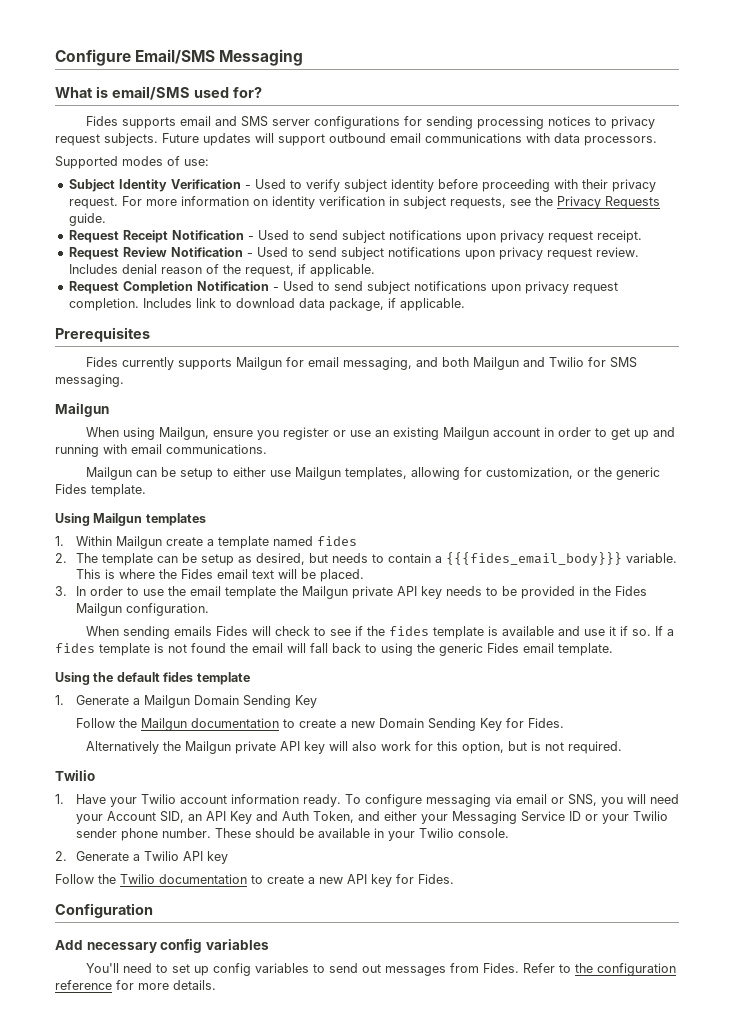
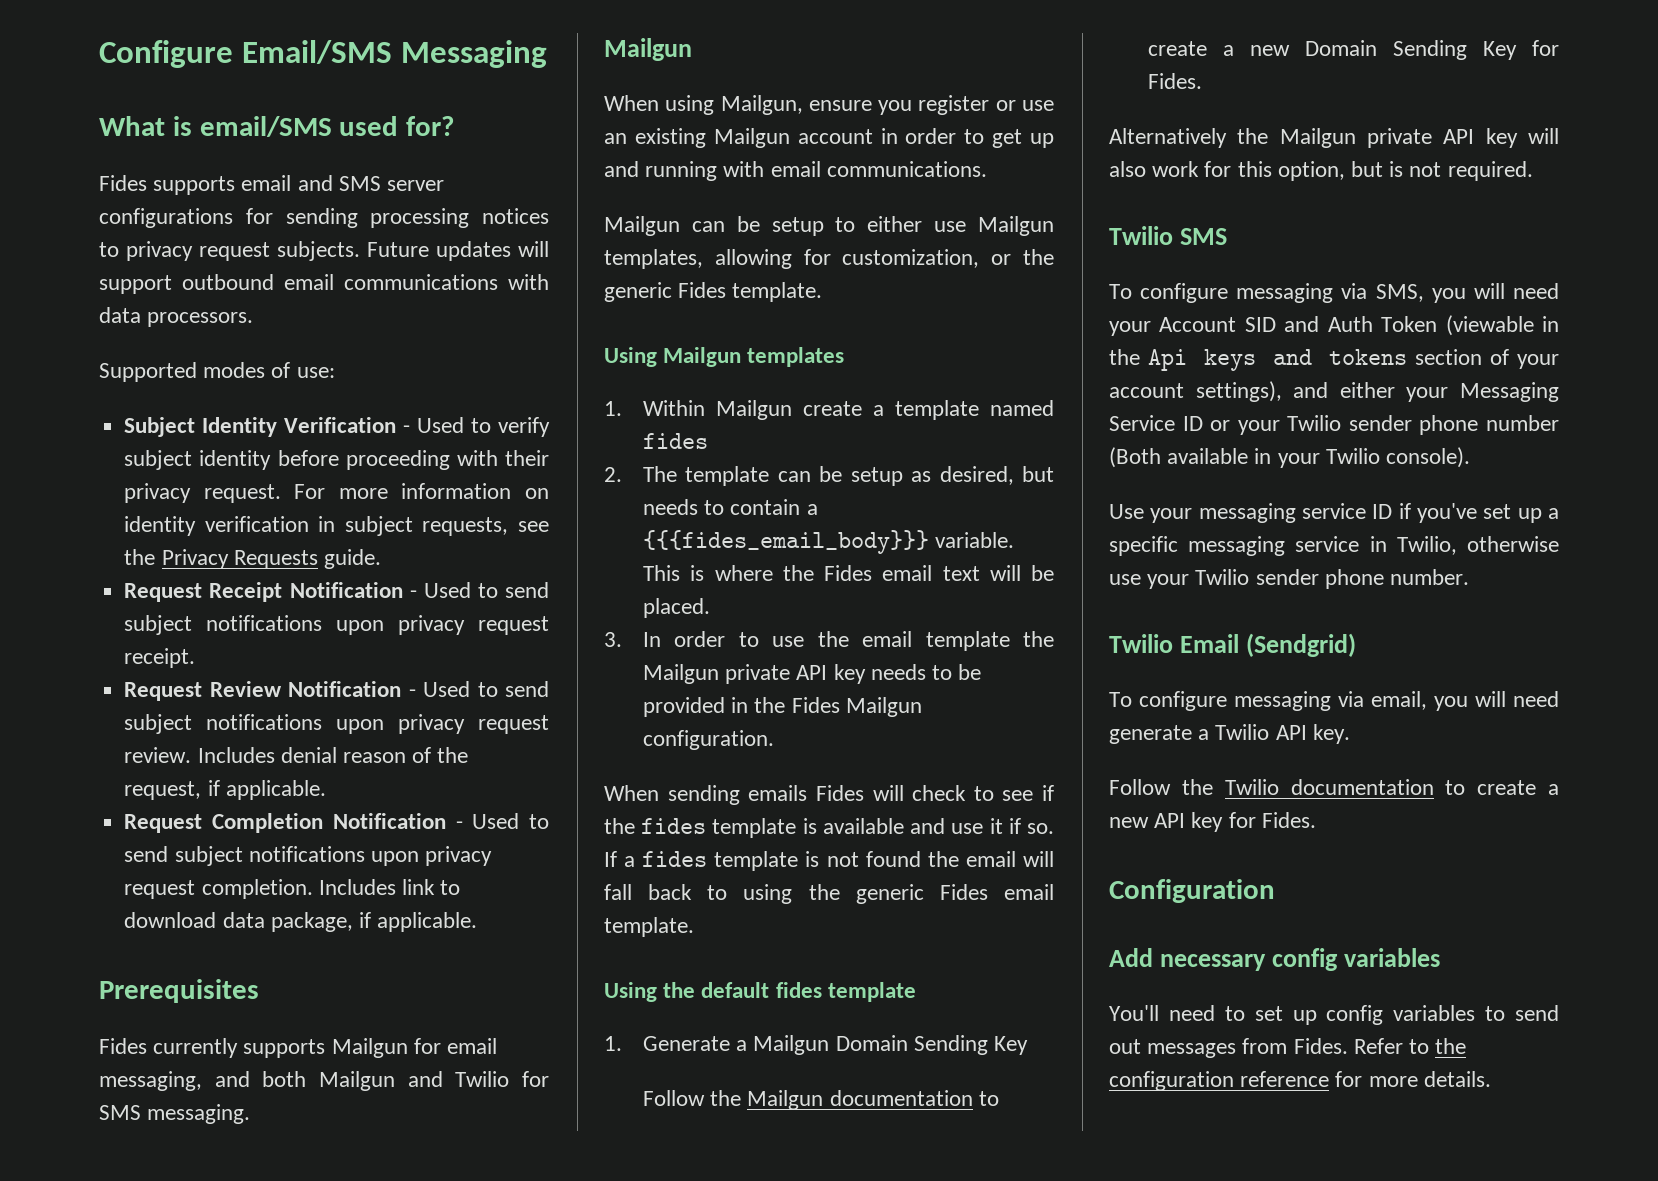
[55,794,597,807] // 1. Have your Twilio account information ready. To configure messaging via email or SNS, -> [1180,228,1228,245] [1109,283,1424,303] SMS // To configure messaging via SMS,
[159,811,354,824] SID, an API Key and Auth Token, -> [1244,315,1559,336] [1109,349,1559,371] [1109,381,1282,402] SID and Auth Token (viewable in the Api keys and tokens section of your account settings),
[161,828,509,841] [55,851,129,861] number. These should be available in your Twilio console. // 2. Generate -> [1486,415,1559,431] [1109,447,1471,468] [1109,503,1559,523] [1109,536,1559,556] [1109,569,1470,589] [1109,633,1357,657] [1109,691,1559,711] [1109,725,1192,744] number (Both available in your Twilio console). // Use your messaging service ID if you've set up a specific messaging service in Twilio, otherwise use your Twilio sender phone number. // Twilio Email (Sendgrid) // To configure messaging via email, you will need generate
[206,851,228,864] key -> [1312,724,1350,744] key.

